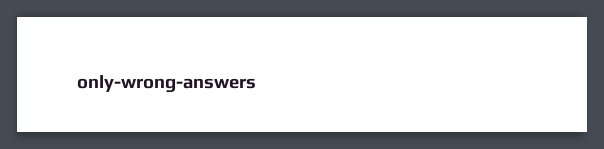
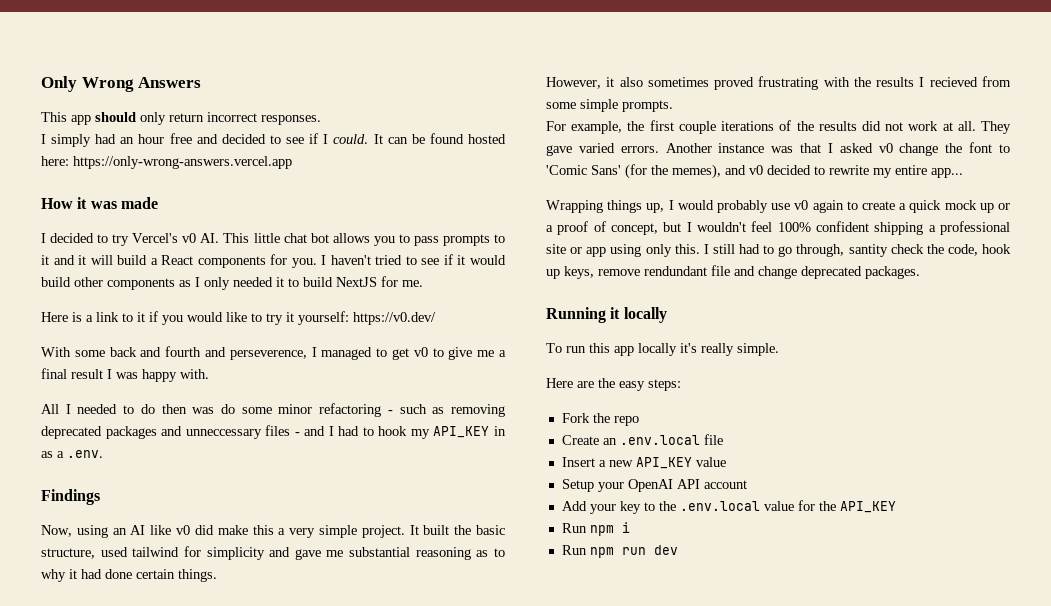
[77,75,256,93] only-wrong-answers -> [41,76,202,92] [41,112,321,125] [41,133,507,147] [41,156,292,169] [41,197,158,209] [41,233,505,246] [41,254,506,268] [41,276,423,290] [41,311,436,325] [41,346,507,360] [41,368,209,382] [41,403,506,417] [41,425,507,439] [41,450,103,458] [41,489,100,505] [41,525,505,538] [41,546,505,560] [41,569,217,582] [546,76,1011,90] [546,99,673,112] [546,120,1011,134] [546,142,1011,156] [546,164,963,179] [546,200,1010,213] [546,221,1010,235] [546,244,1011,257] [546,265,920,279] [546,307,667,323] [546,343,779,356] [546,378,681,391] [561,413,639,426] [561,434,723,445] [561,457,726,469] [561,479,747,492] [561,500,896,514] [561,522,630,536] [561,545,678,558] Only Wrong Answers // This app should only return incorrect responses. // I simply had an hour free and decided to see if I could. It can be found hosted here: https://only-wrong-answers.vercel.app // How it was made // I decided to try Vercel's v0 AI. This little chat bot allows you to pass prompts to it and it will build a React components for you. I haven't tried to see if it would build other components as I only needed it to build NextJS for me. // Here is a link to it if you would like to try it yourself: https://v0.dev/ // With some back and fourth and perseverence, I managed to get v0 to give me a final result I was happy with. // All I needed to do then was do some minor refactoring - such as removing deprecated packages and unneccessary files - and I had to hook my API_KEY in as a .env. // Findings // Now, using an AI like v0 did make this a very simple project. It built the basic structure, used tailwind for simplicity and gave me substantial reasoning as to why it had done certain things. // However, it also sometimes proved frustrating with the results I recieved from some simple prompts. // For example, the first couple iterations of the results did not work at all. They gave varied errors. Another instance was that I asked v0 change the font to 'Comic Sans' (for the memes), and v0 decided to rewrite my entire app... // Wrapping things up, I would probably use v0 again to create a quick mock up or a proof of concept, but I wouldn't feel 100% confident shipping a professional site or app using only this. I still had to go through, santity check the code, hook up keys, remove rendundant file and change deprecated packages. // Running it locally // To run this app locally it's really simple. // Here are the easy steps: // Fork the repo // Create an .env.local file // Insert a new API_KEY value // Setup your OpenAI API account // Add your key to the .env.local value for the API_KEY // Run npm i // Run npm run dev

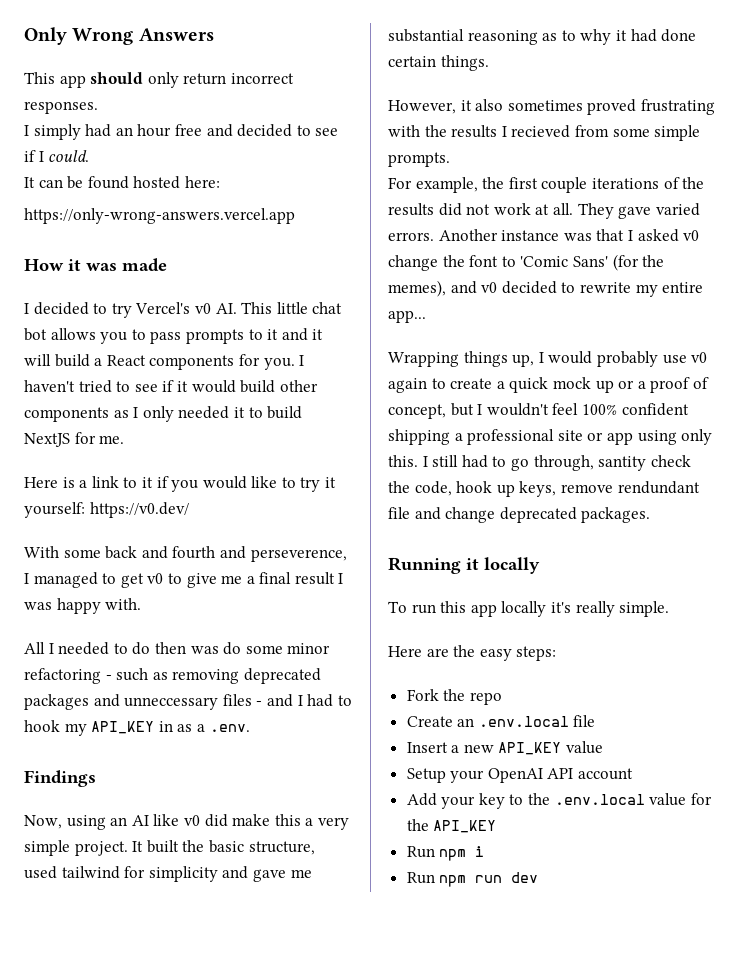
(369, 139) none -> (90, 156) //
(69, 161) none -> (220, 182) //

